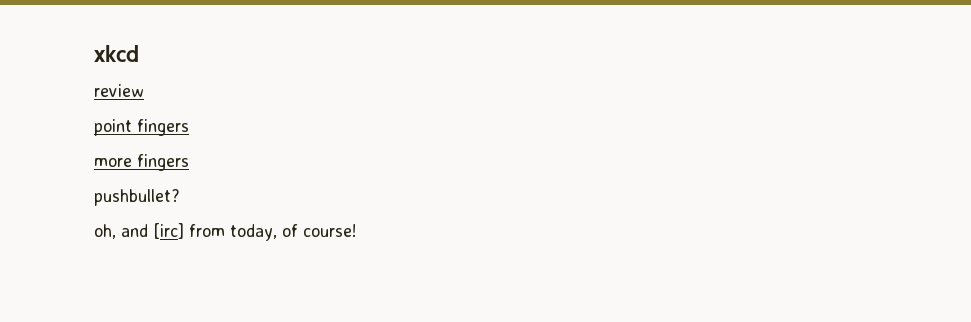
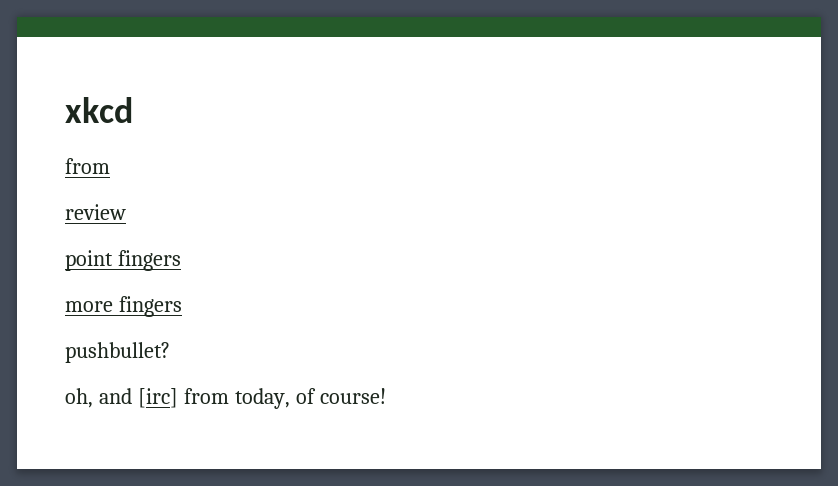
(139, 53) none -> [65,158,110,174] // from

